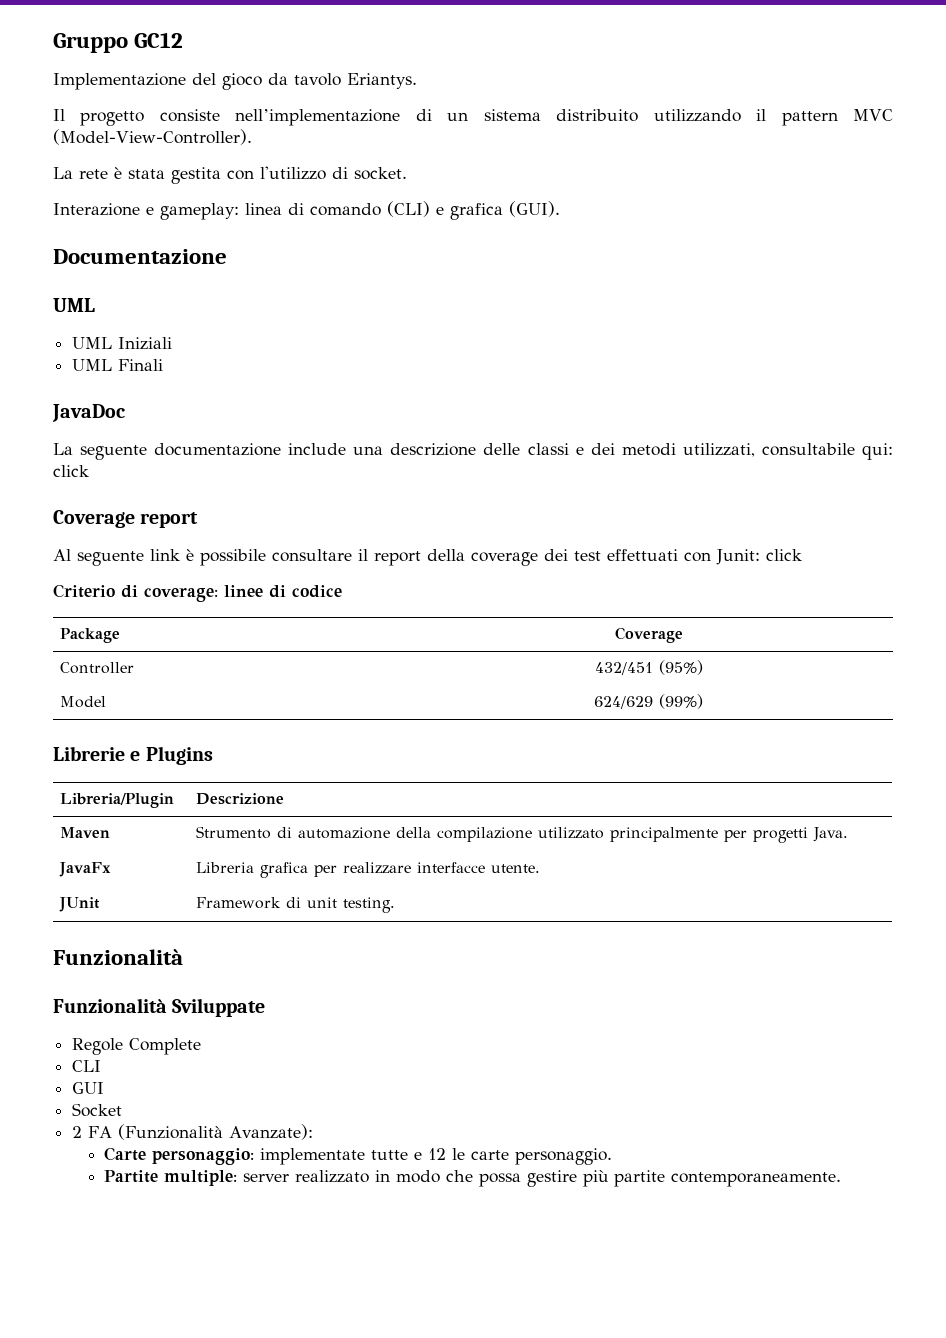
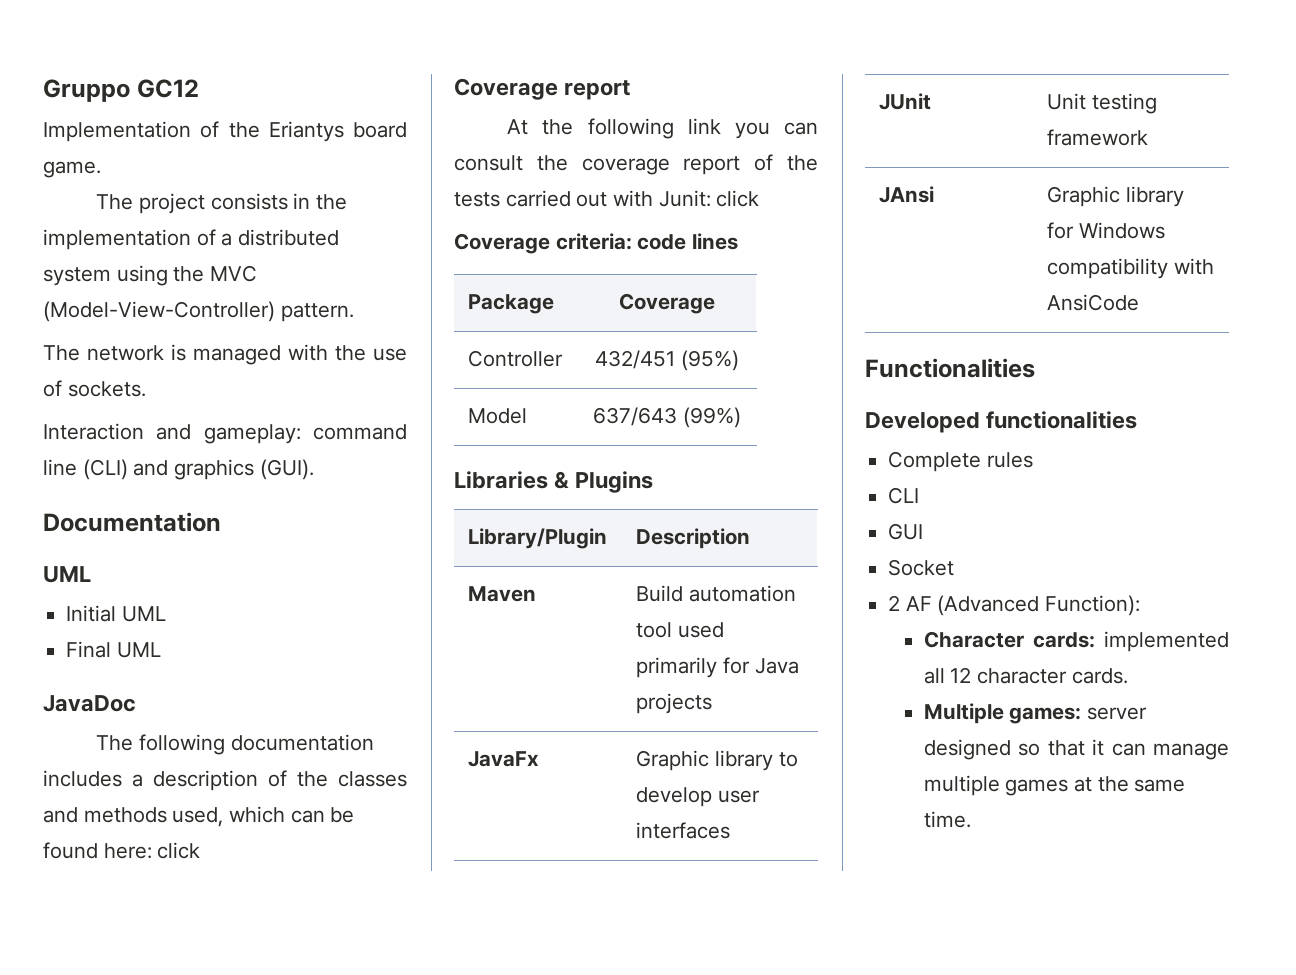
[53,73,417,90] [53,109,894,126] [53,129,252,145] [53,166,407,184] [53,201,503,220] Implementazione del gioco da tavolo Eriantys. // Il progetto consiste nell’implementazione di un sistema distribuito utilizzando il pattern MVC (Model-View-Controller). // La rete è stata gestita con l'utilizzo di socket. // Interazione e gameplay: linea di comando (CLI) e grafica -> [43,121,407,142] [43,161,101,178] [96,193,347,214] [43,229,340,250] [43,265,258,286] [43,301,354,322] [43,344,407,365] [43,380,146,397] [43,423,407,444] [43,459,255,480] Implementation of the Eriantys board game. // The project consists in the implementation of a distributed system using the MVC (Model-View-Controller) pattern. // The network is managed with the use of sockets. // Interaction and gameplay: command line (CLI) and graphics
[53,249,227,264] [53,298,95,312] [72,337,173,350] [72,359,164,371] Documentazione // UML // UML Iniziali // UML Finali -> [43,512,221,532] [43,566,91,583] [66,605,166,622] [66,641,161,658] Documentation // UML // Initial UML // Final UML
[53,443,894,460] [53,465,89,477] [53,510,199,528] [53,549,802,566] [53,584,342,602] La seguente documentazione include una descrizione delle classi e dei metodi utilizzati, consultabile qui: click // Coverage report // Al seguente link è possibile consultare il report della coverage dei test effettuati con Junit: click // Criterio di coverage: linee di codice -> [96,734,374,755] [43,770,407,791] [43,806,355,827] [43,842,201,859] [454,78,631,100] [507,118,818,139] [454,154,818,175] [454,190,760,207] [454,233,739,254] The following documentation includes a description of the classes and methods used, which can be found here: click // Coverage report // At the following link you can consult the coverage report of the tests carried out with Junit: click // Coverage criteria: code lines
[594,696,653,709] 624/629 -> [593,407,678,426] 637/643
[53,746,141,761] Librerie e -> [454,471,570,489] Libraries &
[60,793,175,808] [196,793,285,805] Libreria/Plugin | Descrizione -> [468,528,608,549] [636,528,751,549] Library/Plugin | Description
[196,826,849,843] [59,862,112,877] [196,862,541,878] [59,897,101,912] [196,897,396,913] [53,949,183,965] [53,998,266,1017] [72,1038,124,1055] Strumento di automazione della compilazione utilizzato principalmente per progetti Java. // JavaFx | Libreria grafica per realizzare interfacce utente. // JUnit | Framework di unit testing. // Funzionalità // Funzionalità Sviluppate // Regole -> [636,585,796,602] [636,622,724,638] [636,657,799,678] [636,693,713,714] [468,751,540,767] [636,750,798,771] [636,787,760,807] [636,822,731,839] [879,93,932,110] [1047,93,1157,114] [1047,129,1149,146] [879,186,935,203] [1047,186,1184,207] [1047,222,1165,239] [1047,258,1214,279] [1047,294,1140,311] [865,358,1035,378] [865,411,1138,433] Build automation tool used primarily for Java projects // JavaFx | Graphic library to develop user interfaces // JUnit | Unit testing framework // JAnsi | Graphic library for Windows compatibility with AnsiCode // Functionalities // Developed functionalities //
(202, 1046) none -> [986,452,1033,468] rules
[88,1124,314,1140] [104,1147,613,1165] [104,1170,842,1187] FA (Funzionalità Avanzate): // Carte personaggio: implementate tutte e 12 le carte personaggio. // Partite multiple: server realizzato in modo che possa gestire più partite contemporaneamente. -> [905,595,1141,616] [923,631,1229,652] [923,667,1128,684] [923,703,1148,724] [923,739,1229,760] [923,775,1186,796] [923,811,971,828] AF (Advanced Function): // Character cards: implemented all 12 character cards. // Multiple games: server designed so that it can manage multiple games at the same time.

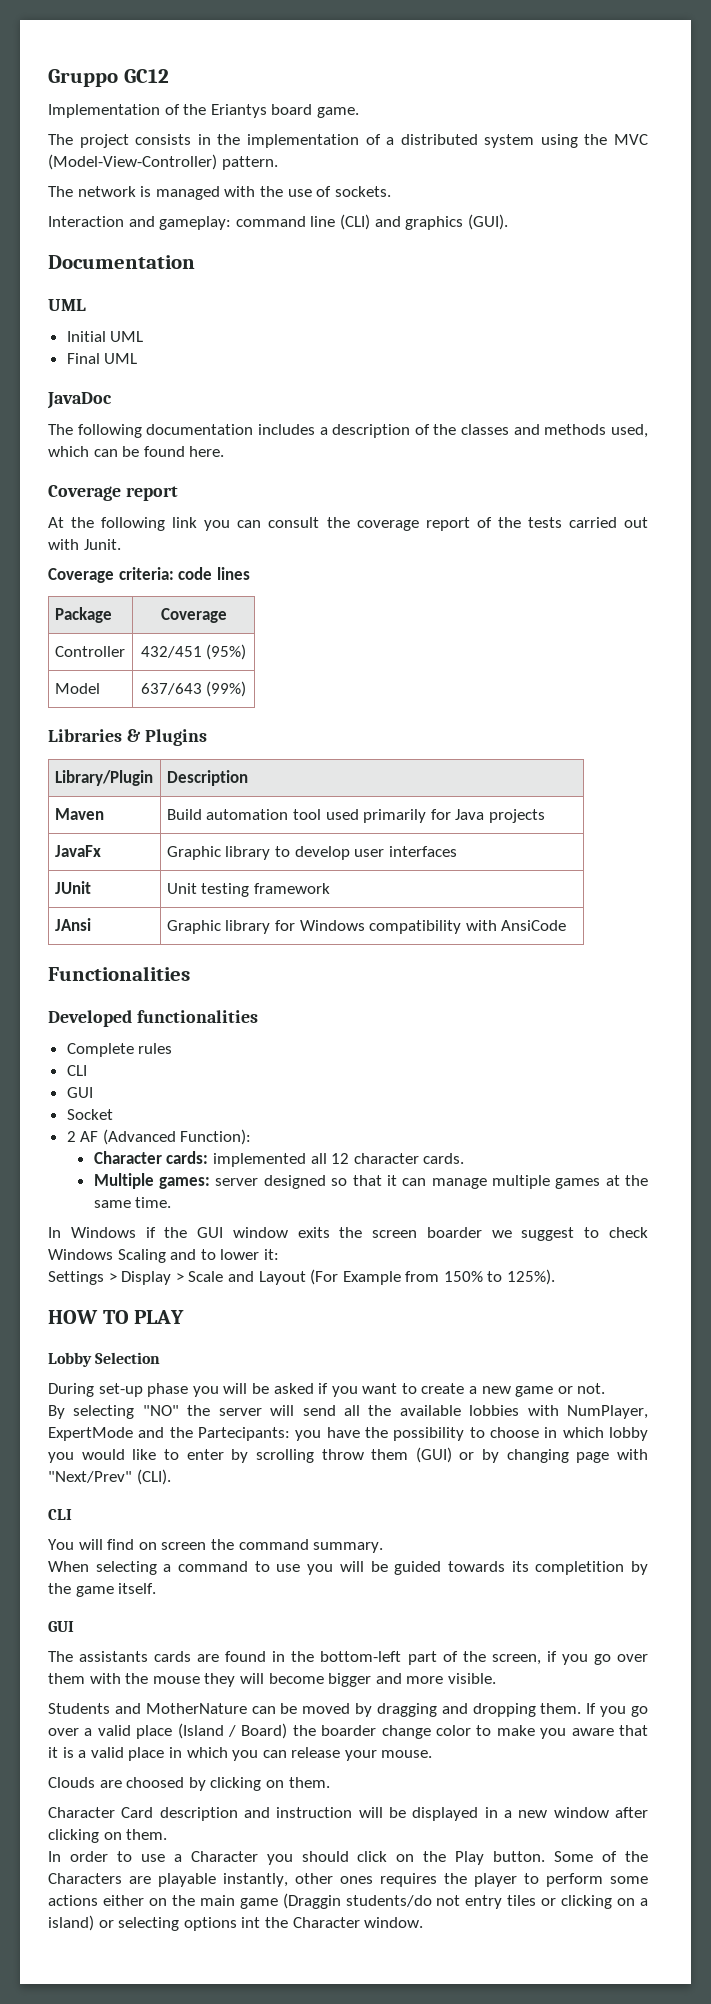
[103,842,201,859] here: click -> [189,446,225,457] here.
[658,190,760,207] Junit: click -> [83,539,121,550] Junit.
(971, 819) none -> [48,1227,648,1241] [48,1249,279,1263] [48,1269,556,1285] [48,1310,185,1324] [48,1352,161,1367] [48,1383,606,1397] [48,1405,648,1419] [48,1427,648,1441] [48,1447,648,1463] [48,1469,171,1485] [48,1509,72,1520] [48,1539,384,1553] [48,1561,648,1575] [48,1583,157,1597] [48,1621,74,1632] [48,1651,649,1665] [48,1673,496,1687] [48,1703,648,1717] [48,1723,648,1739] [48,1747,433,1761] [48,1777,330,1791] [48,1807,648,1821] [48,1829,168,1843] [48,1851,648,1865] [48,1873,648,1887] [48,1893,649,1909] [48,1915,424,1931] // In Windows if the GUI window exits the screen boarder we suggest to check Windows Scaling and to lower it: // Settings > Display > Scale and Layout (For Example from 150% to 125%). // HOW TO PLAY // Lobby Selection // During set-up phase you will be asked if you want to create a new game or not. // By selecting "NO" the server will send all the available lobbies with NumPlayer, ExpertMode and the Partecipants: you have the possibility to choose in which lobby you would like to enter by scrolling throw them (GUI) or by changing page with "Next/Prev" (CLI). // CLI // You will find on screen the command summary. // When selecting a command to use you will be guided towards its completition by the game itself. // GUI // The assistants cards are found in the bottom-left part of the screen, if you go over them with the mouse they will become bigger and more visible. // Students and MotherNature can be moved by dragging and dropping them. If you go over a valid place (Island / Board) the boarder change color to make you aware that it is a valid place in which you can release your mouse. // Clouds are choosed by clicking on them. // Character Card description and instruction will be displayed in a new window after clicking on them. // In order to use a Character you should click on the Play button. Some of the Characters are playable instantly, other ones requires the player to perform some actions either on the main game (Draggin students/do not entry tiles or clicking on a island) or selecting options int the Character window.

